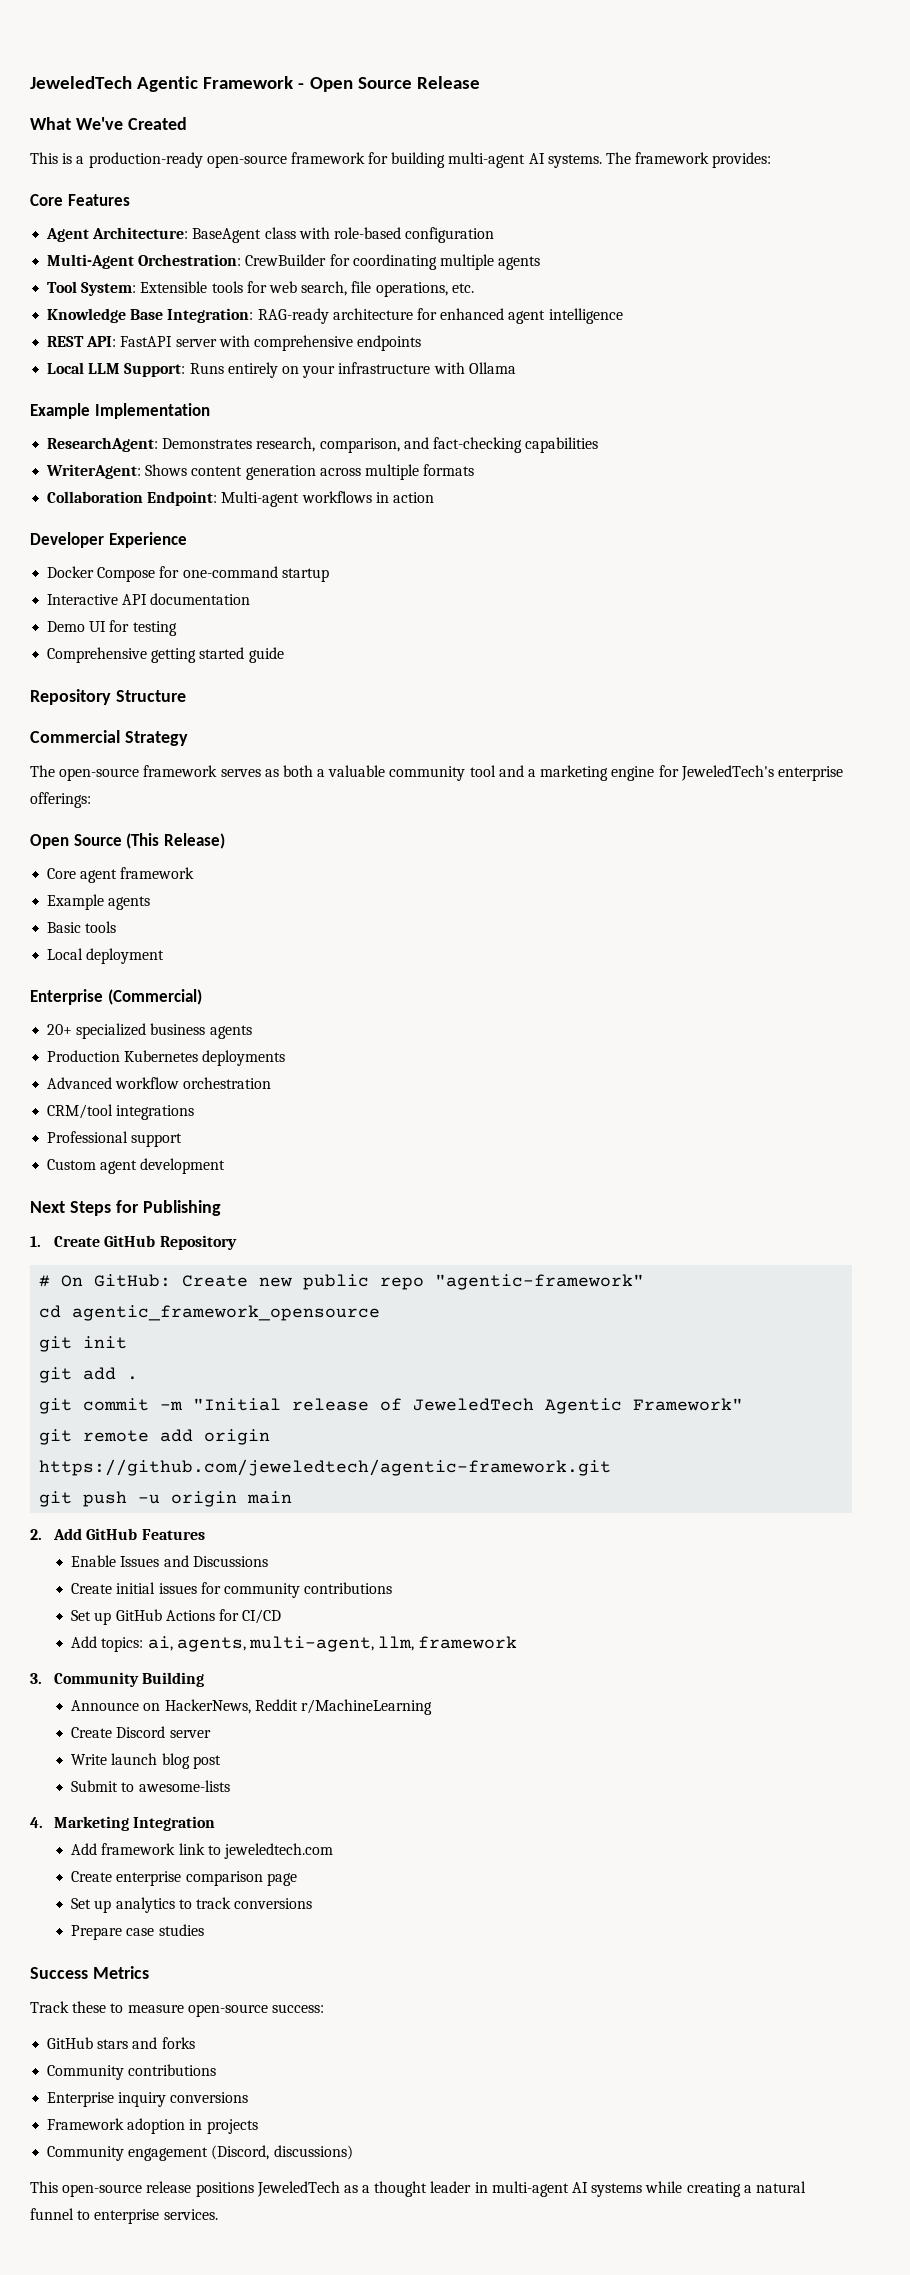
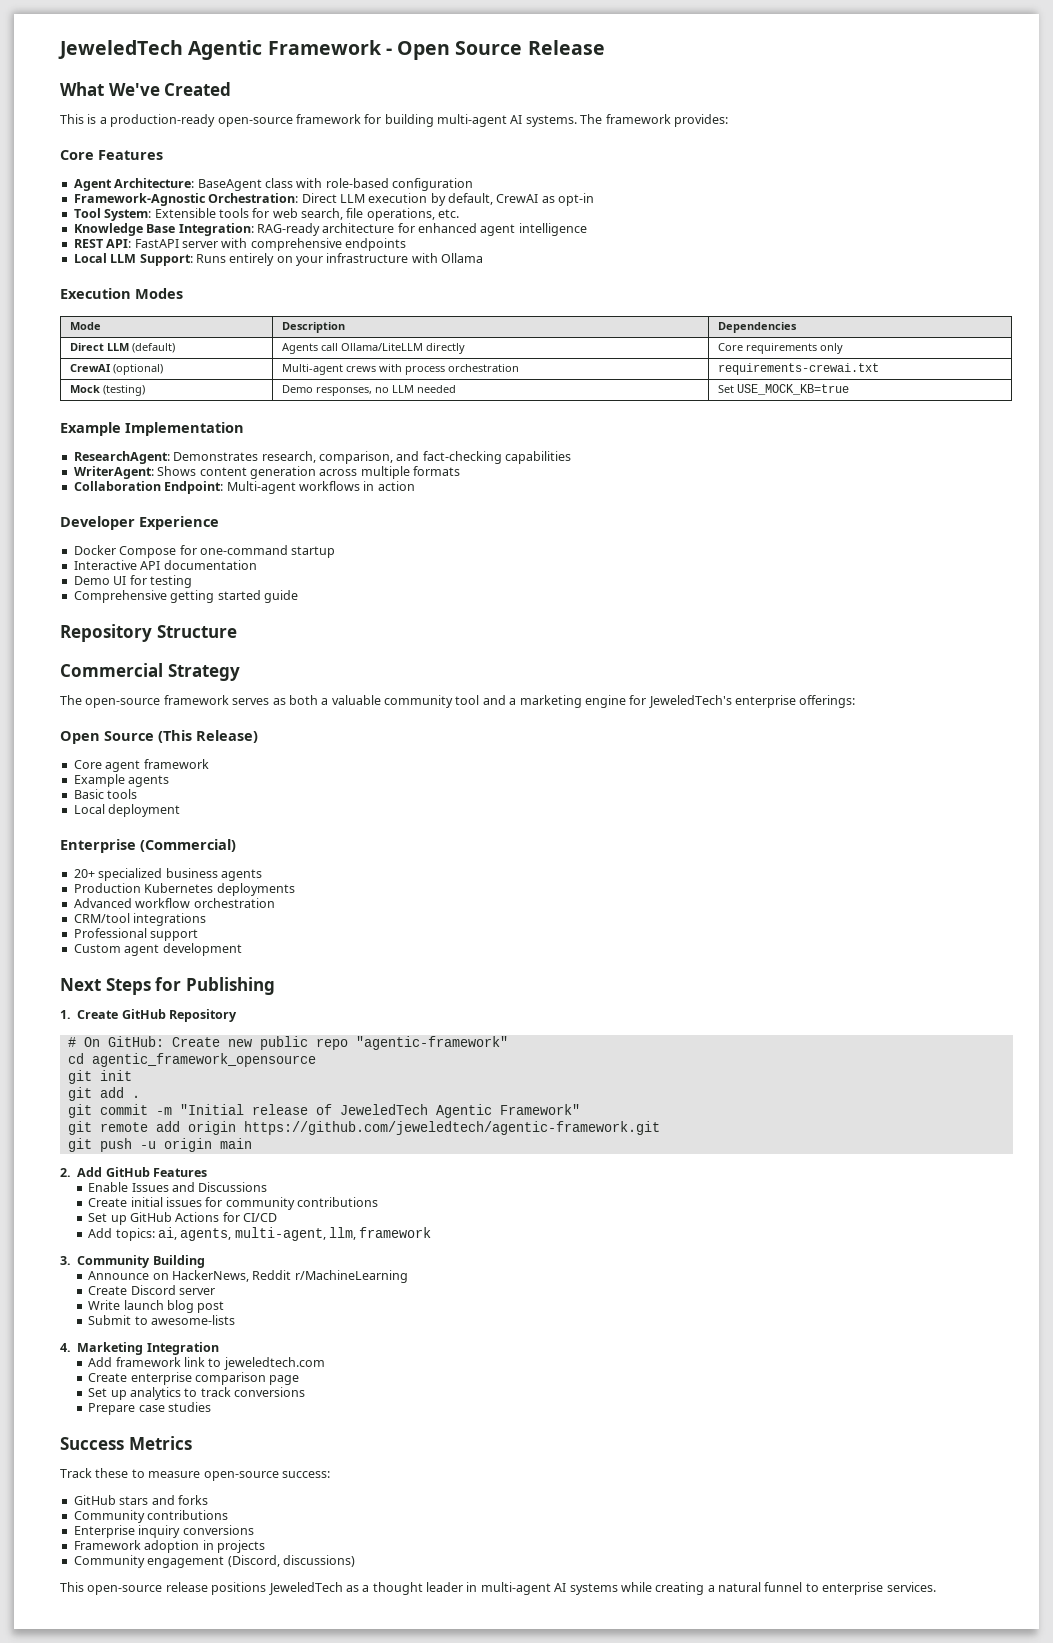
[47,254,541,270] Multi-Agent Orchestration: CrewBuilder for coordinating multiple agents -> [73,193,595,206] Framework-Agnostic Orchestration: Direct LLM execution by default, CrewAI as opt-in
(516, 368) none -> [60,288,183,299] [69,322,101,330] [281,322,345,333] [717,322,797,333] [69,343,175,353] [281,343,465,354] [717,343,843,354] [69,364,163,375] [281,364,519,375] [717,363,879,375] [69,385,145,396] [281,385,456,396] [717,384,849,395] // Execution Modes // Mode | Description | Dependencies // Direct LLM (default) | Agents call Ollama/LiteLLM directly | Core requirements only // CrewAI (optional) | Multi-agent crews with process orchestration | requirements-crewai.txt // Mock (testing) | Demo responses, no LLM needed | Set USE_MOCK_KB=true

